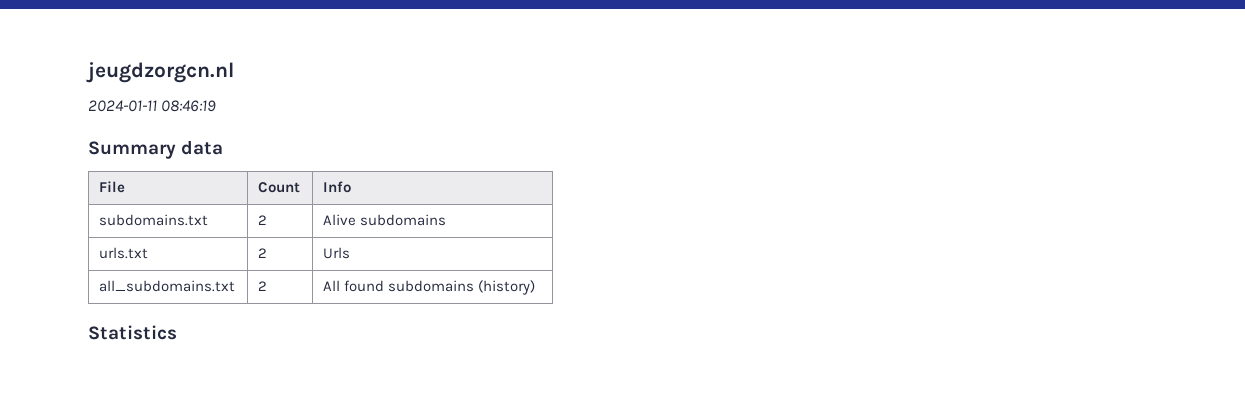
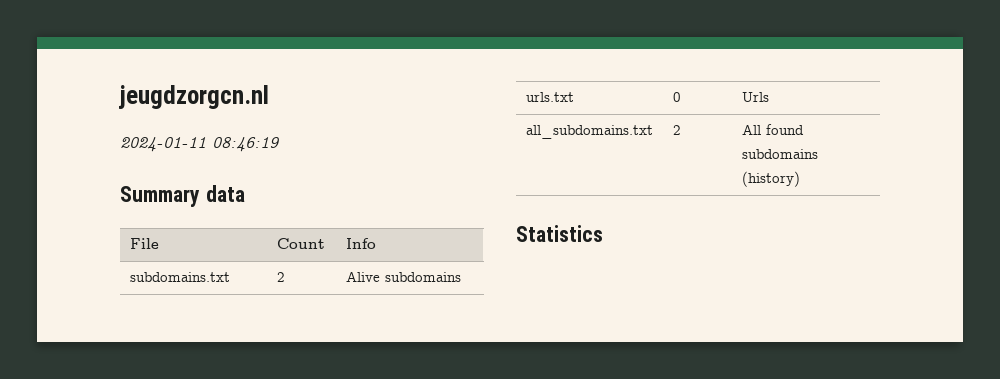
[258,248,268,258] 2 -> [672,92,681,102] 0

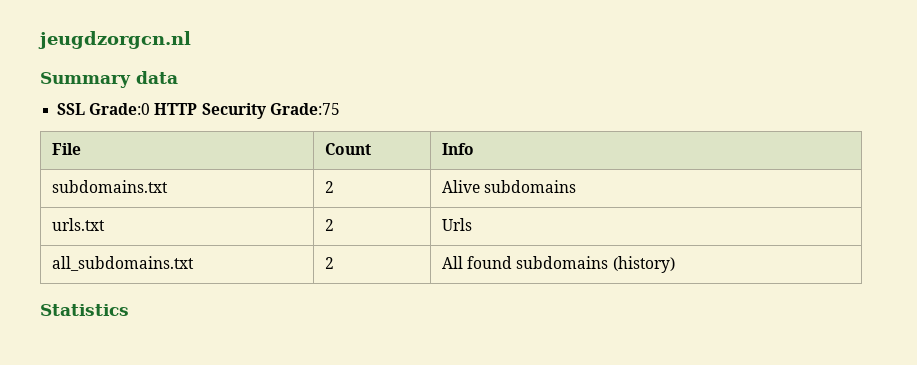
[120,137,279,152] // 2024-01-11 08:46:19 -> (191, 40) none
(245, 193) none -> [57,103,340,119] // SSL Grade:0 HTTP Security Grade:75
[672,92,681,102] 0 -> [324,219,334,231] 2

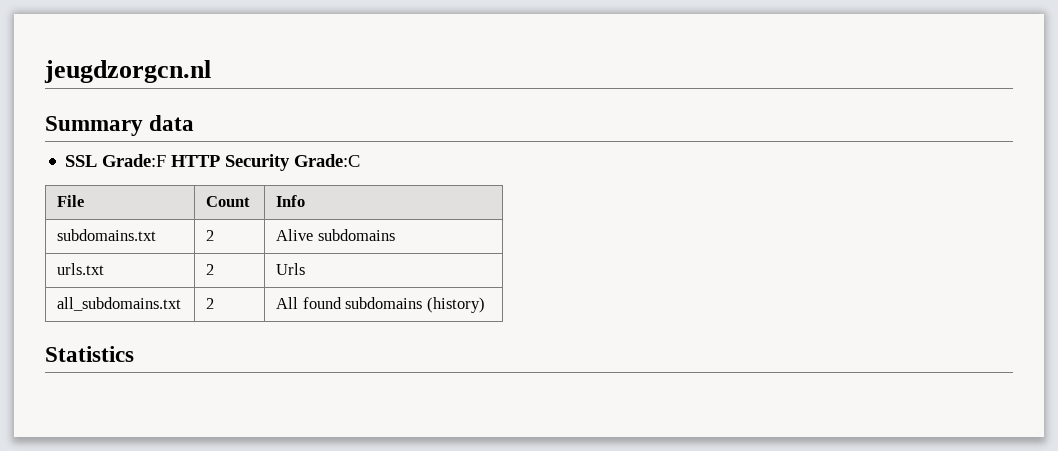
[89,103,151,115] Grade:0 -> [102,154,167,167] Grade:F
[269,103,340,115] Grade:75 -> [294,154,361,167] Grade:C

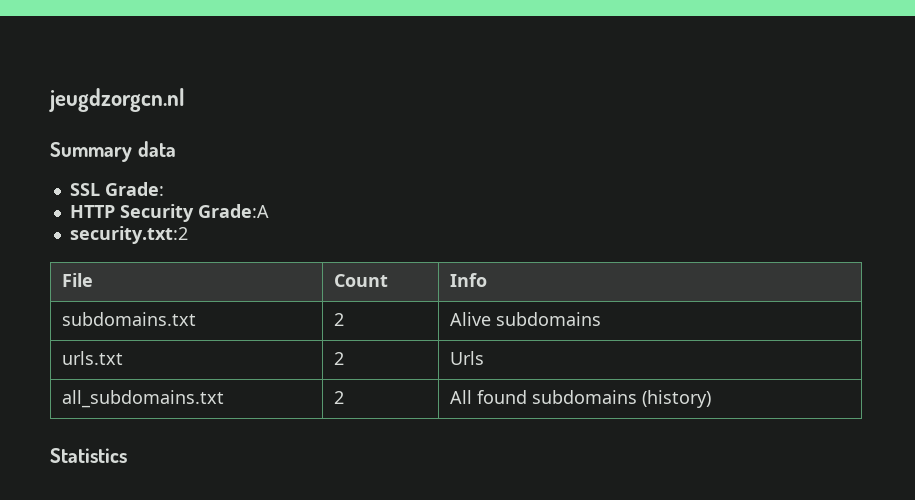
[102,154,167,167] Grade:F -> [104,182,164,196] Grade: //
[294,154,361,167] Grade:C -> [197,204,269,218] [69,226,188,244] Grade:A // security.txt:2

